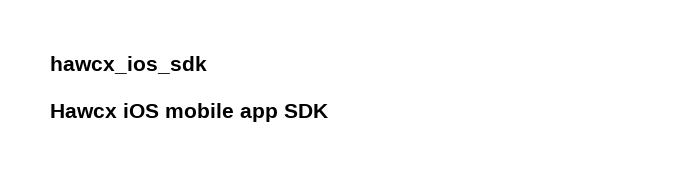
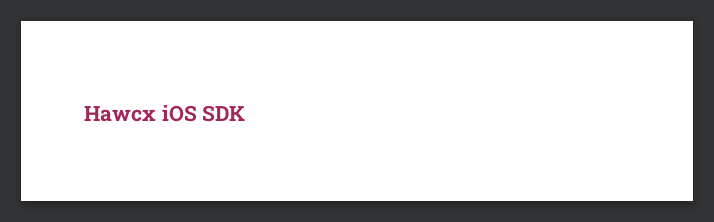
[50,56,207,74] hawcx_ios_sdk // -> (84, 114) none
[165,103,278,122] mobile app -> (197, 113) none

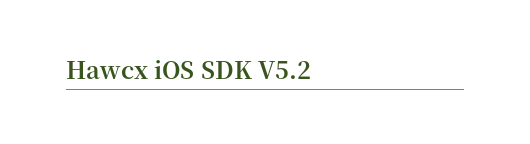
(246, 113) none -> [258,61,312,79] V5.2

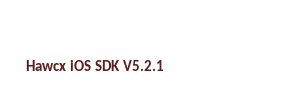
[258,61,312,79] V5.2 -> [122,60,164,71] V5.2.1

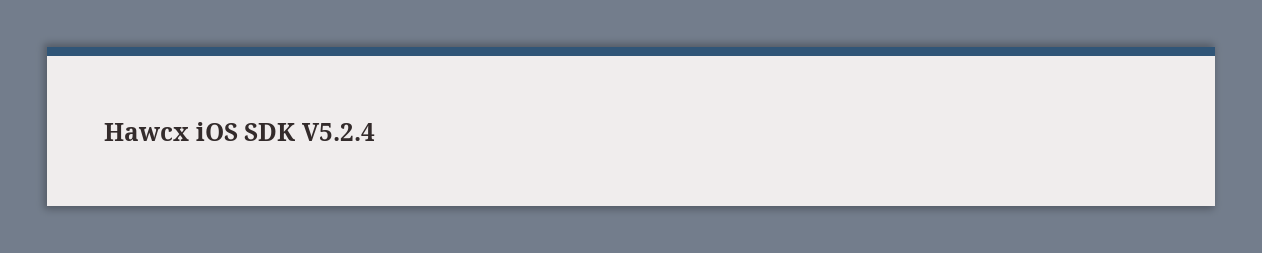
[122,60,164,71] V5.2.1 -> [301,123,375,141] V5.2.4

